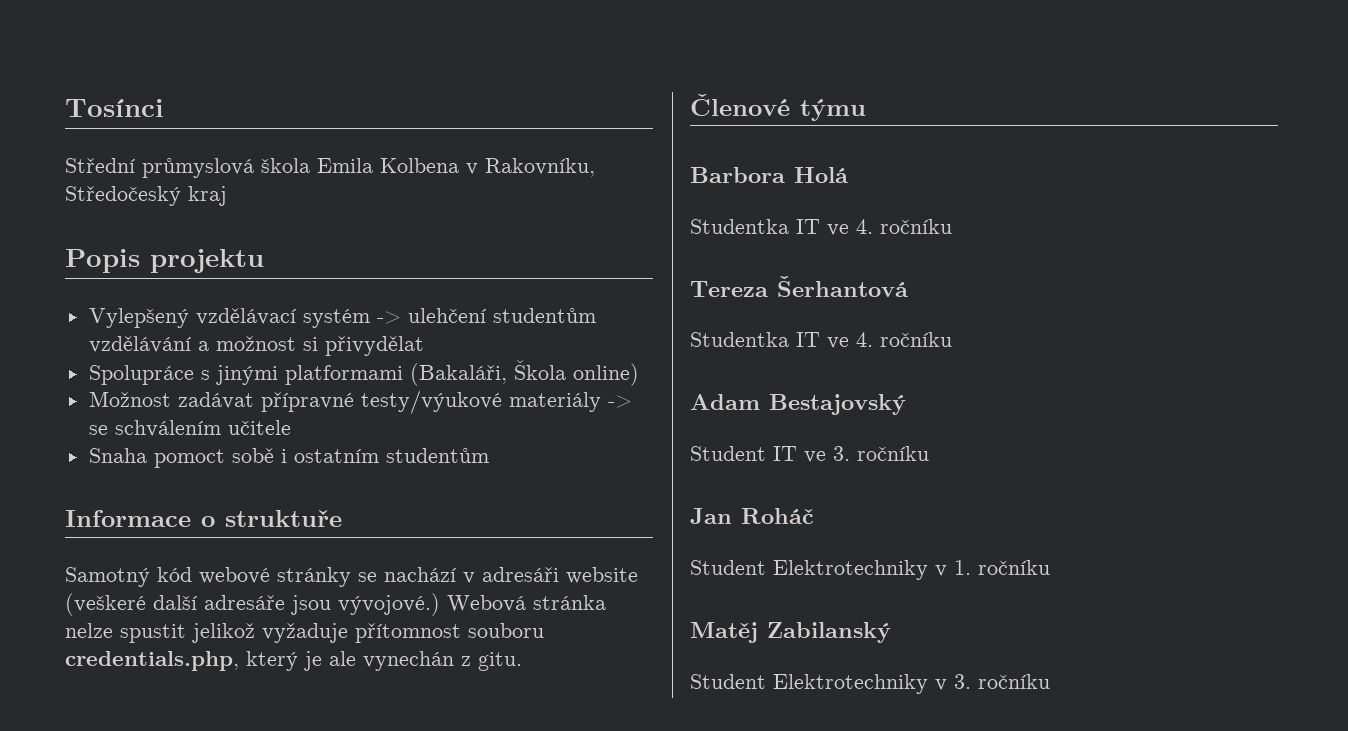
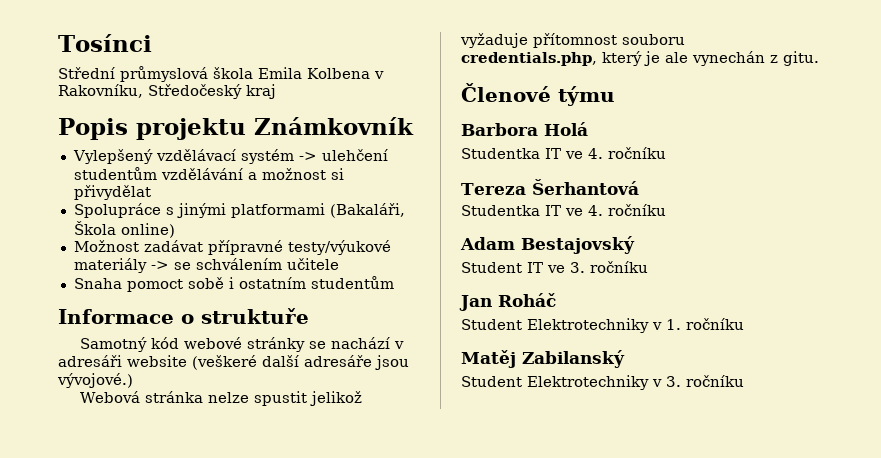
(264, 261) none -> [253,117,414,135] Známkovník
(440, 604) none -> (133, 380) //

